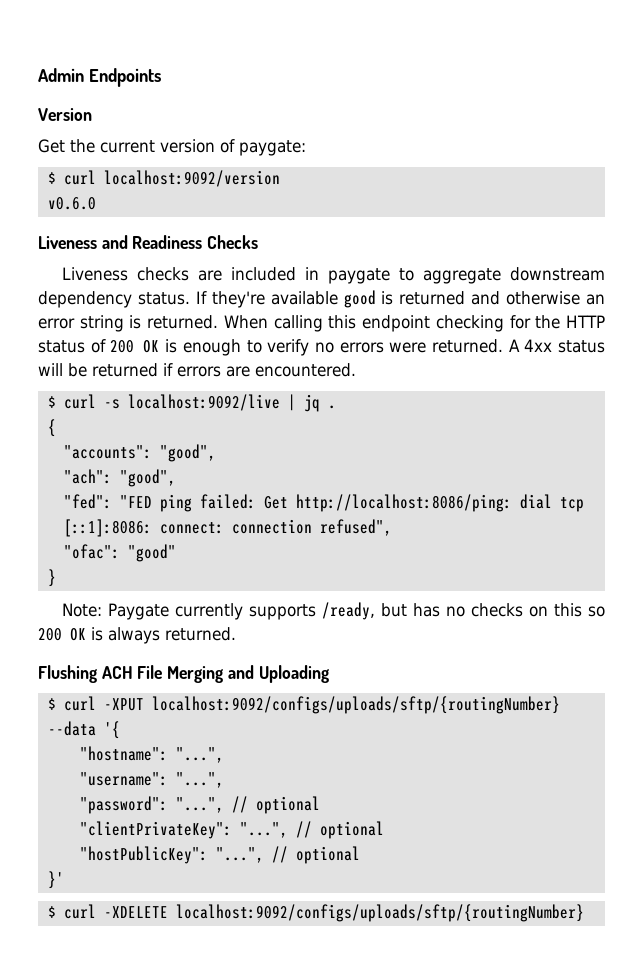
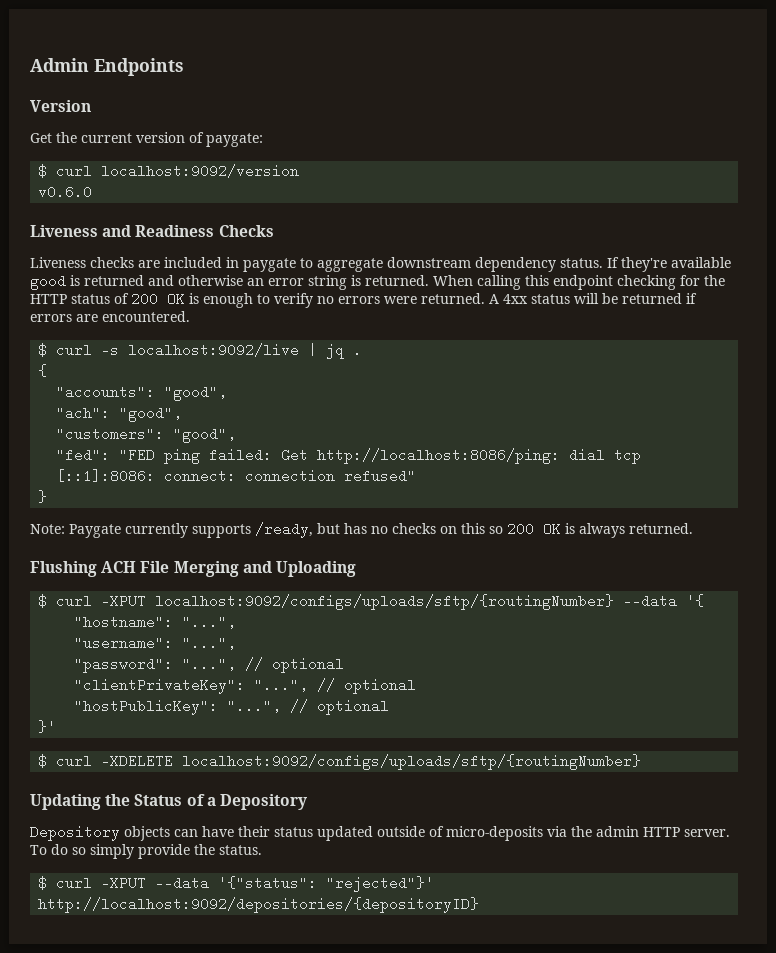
(176, 478) none -> [56,427,237,443] // "customers": "good",
[319,519,392,536] [63,544,176,562] refused", // "ofac": "good" -> [344,469,417,483] refused"
(584, 913) none -> [30,794,307,810] [30,825,730,841] [30,844,262,859] [38,876,435,892] [38,897,480,913] // Updating the Status of a Depository // Depository objects can have their status updated outside of micro-deposits via the admin HTTP server. To do so simply provide the status. // $ curl -XPUT --data '{"status": "rejected"}' http://localhost:9092/depositories/{depositoryID}

